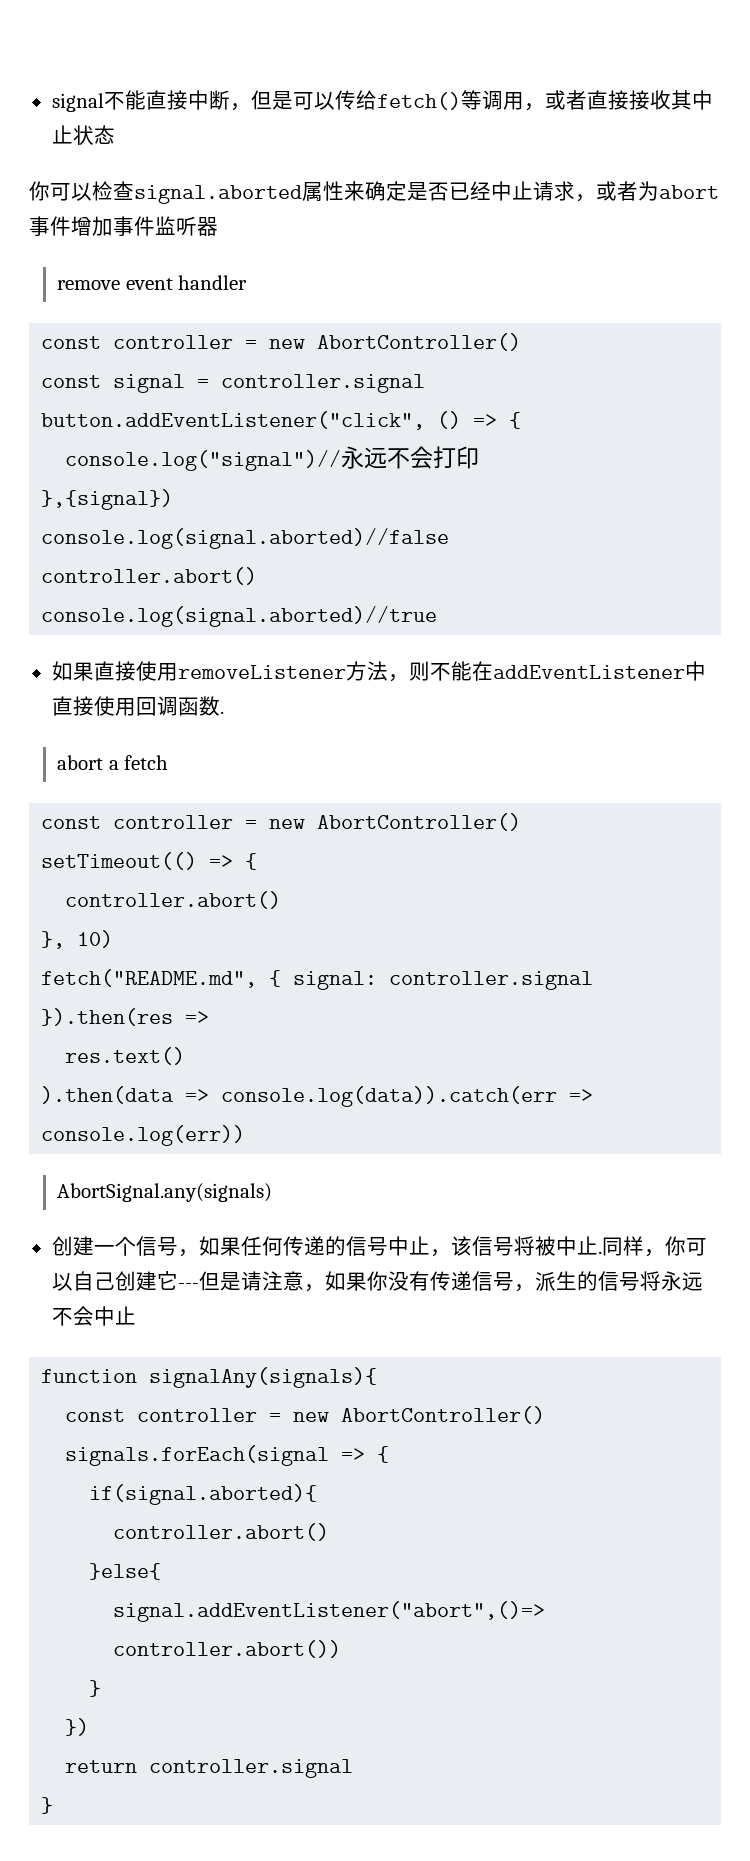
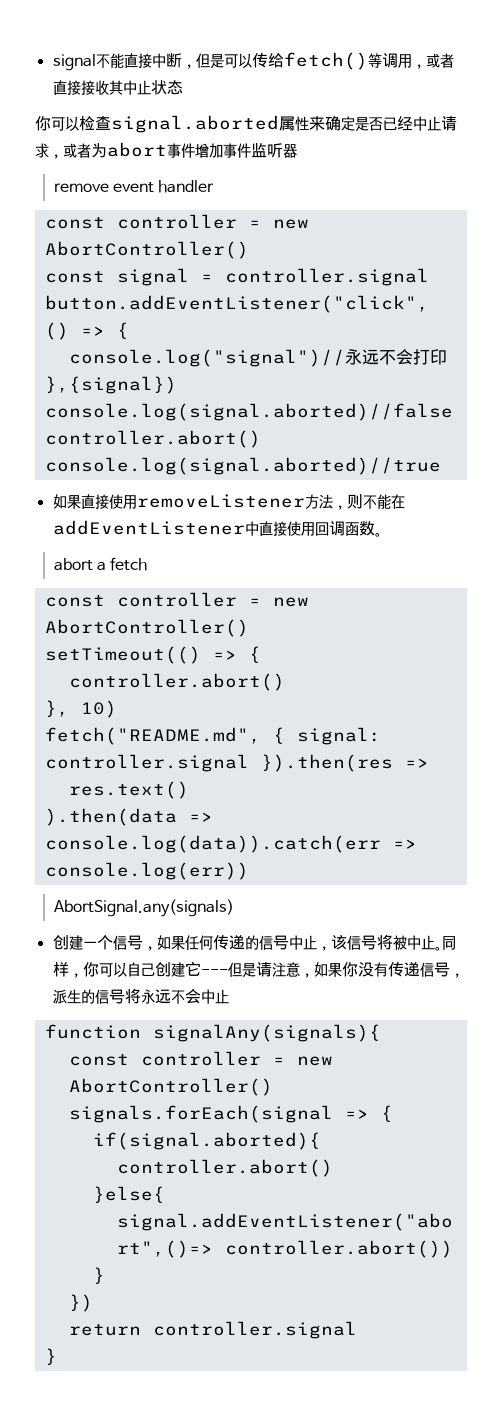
[219,711,224,714] . -> [374,532,382,537] 。
[597,1251,602,1254] . -> [434,946,442,951] 。

